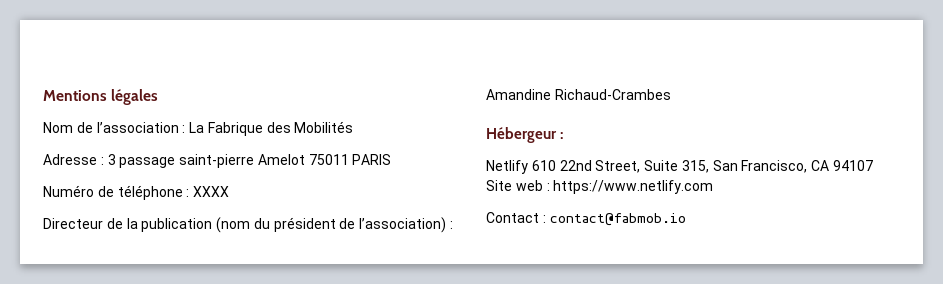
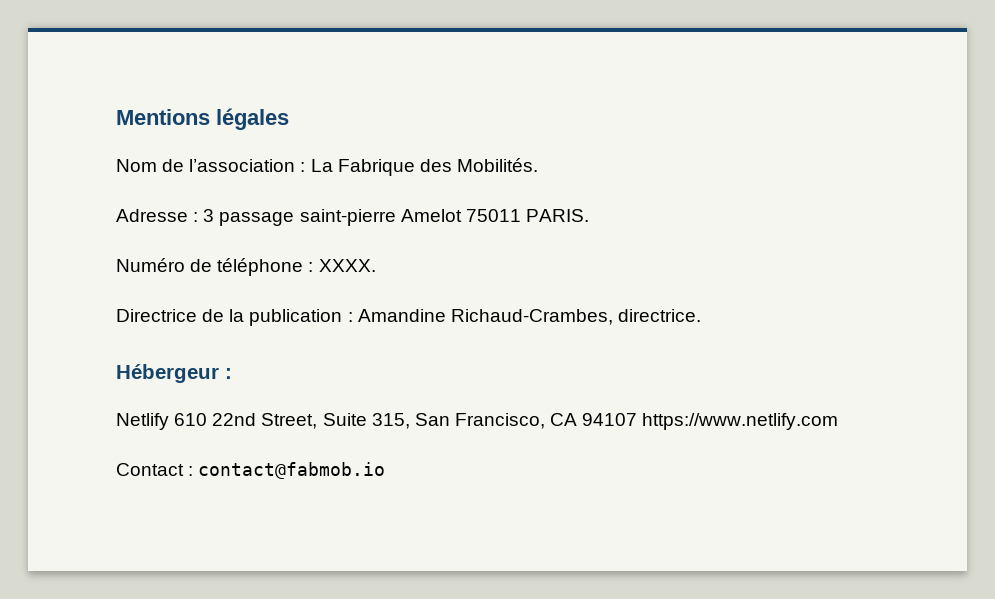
[294,121,354,133] Mobilités -> [456,158,538,172] Mobilités.
[352,154,392,165] PARIS -> [525,209,589,222] PARIS.
[193,186,230,197] [43,218,103,229] XXXX // Directeur -> [318,259,376,272] [116,309,197,322] XXXX. // Directrice
[216,217,454,233] [486,89,671,100] (nom du président de l’association) : Amandine Richaud-Crambes -> [347,309,701,325] : Amandine Richaud-Crambes, directrice.
[486,180,550,191] Site web : -> (638, 419) none

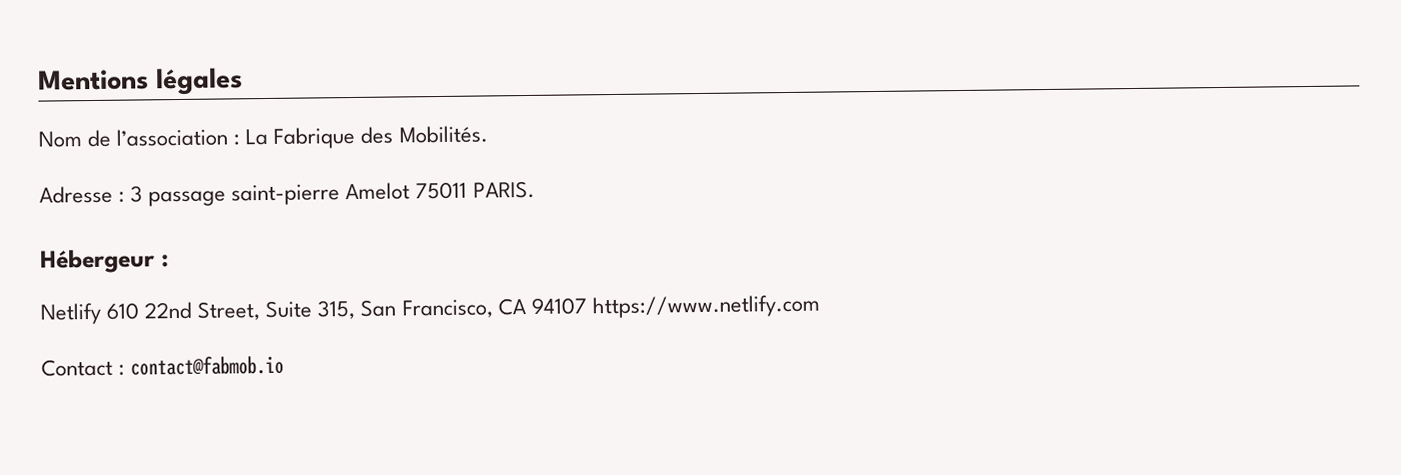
[116,258,376,276] [116,309,701,326] // Numéro de téléphone : XXXX. // Directrice de la publication : Amandine Richaud-Crambes, directrice. -> (535, 189) none

